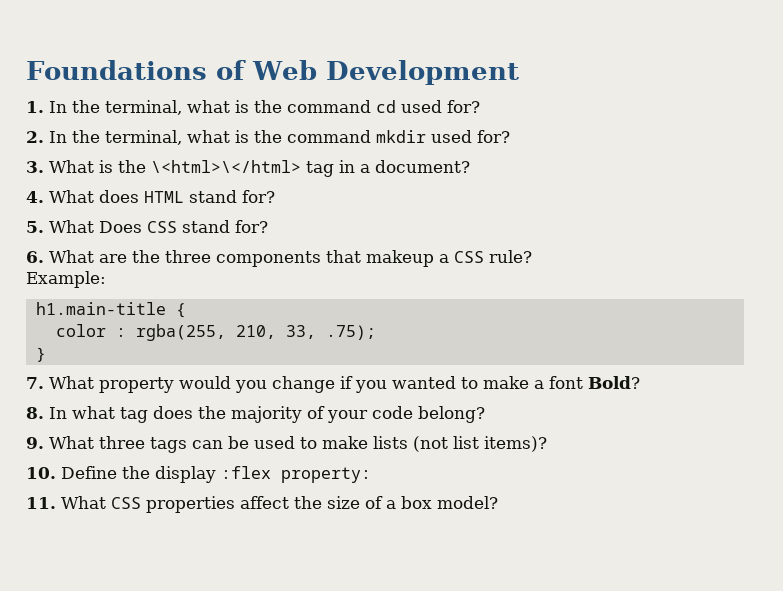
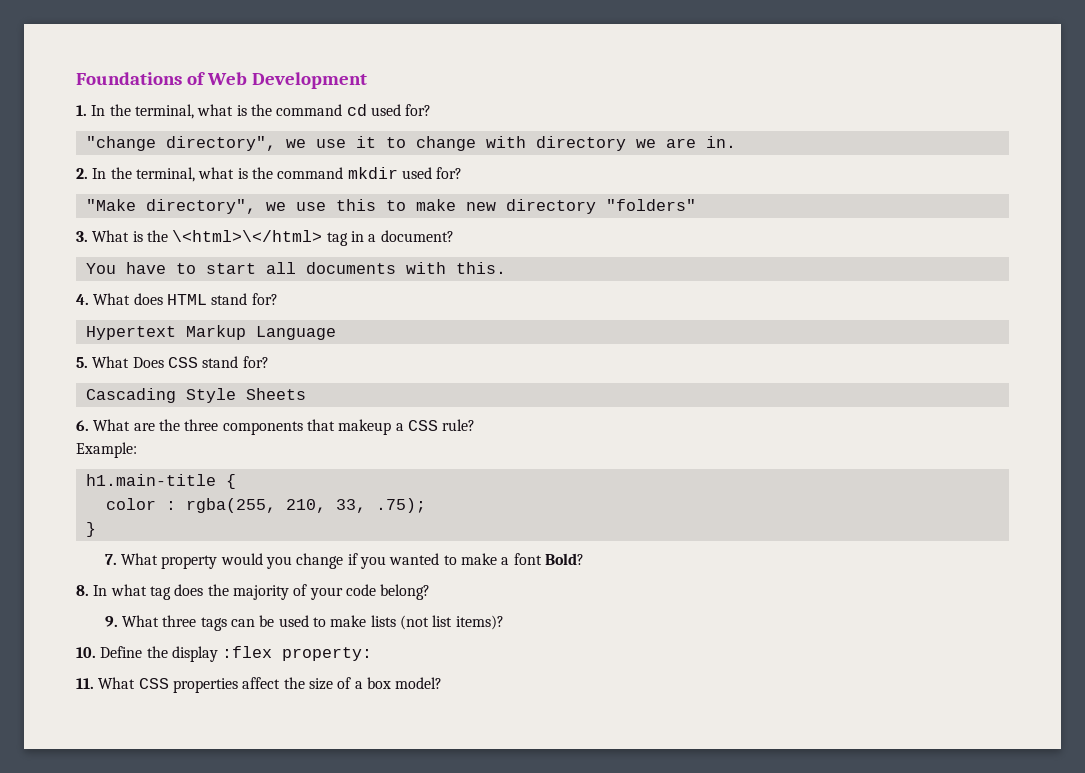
(480, 106) none -> [85,136,736,151] // "change directory", we use it to change with directory we are in.
(510, 136) none -> [85,199,696,214] // "Make directory", we use this to make new directory "folders"
(470, 166) none -> [85,262,506,274] // You have to start all documents with this.
(275, 196) none -> [85,325,336,340] // Hypertext Markup Language
(268, 226) none -> [85,388,306,403] // Cascading Style Sheets

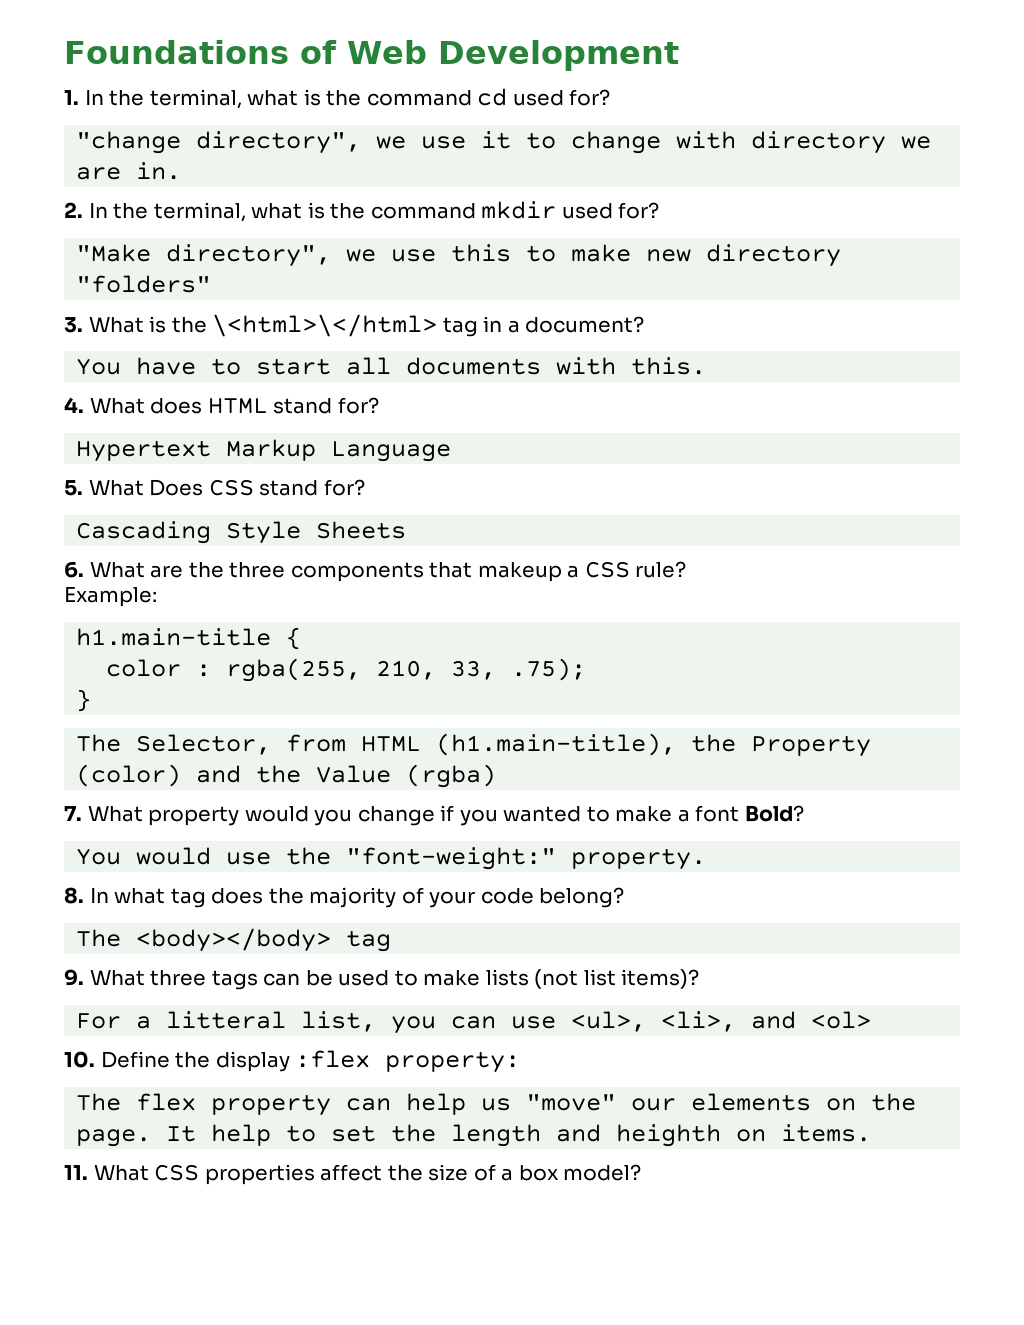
(96, 529) none -> [76,733,872,757] [76,764,497,788] // The Selector, from HTML (h1.main-title), the Property (color) and the Value (rgba)
(584, 559) none -> [76,847,707,870] // You would use the "font-weight:" property.
(431, 592) none -> [76,928,392,952] // The <body></body> tag
(504, 622) none -> [76,1011,872,1034] // For a litteral list, you can use <ul>, <li>, and <ol>
(373, 654) none -> [76,1093,917,1116] [76,1124,872,1147] // The flex property can help us "move" our elements on the page. It help to set the length and heighth on items.

